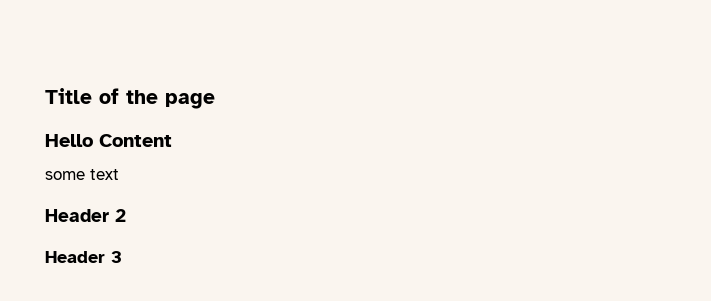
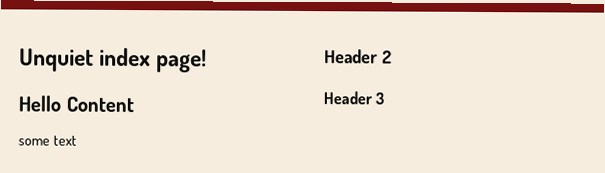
[45,88,215,109] Title of the page -> [19,47,208,73] Unquiet index page!

